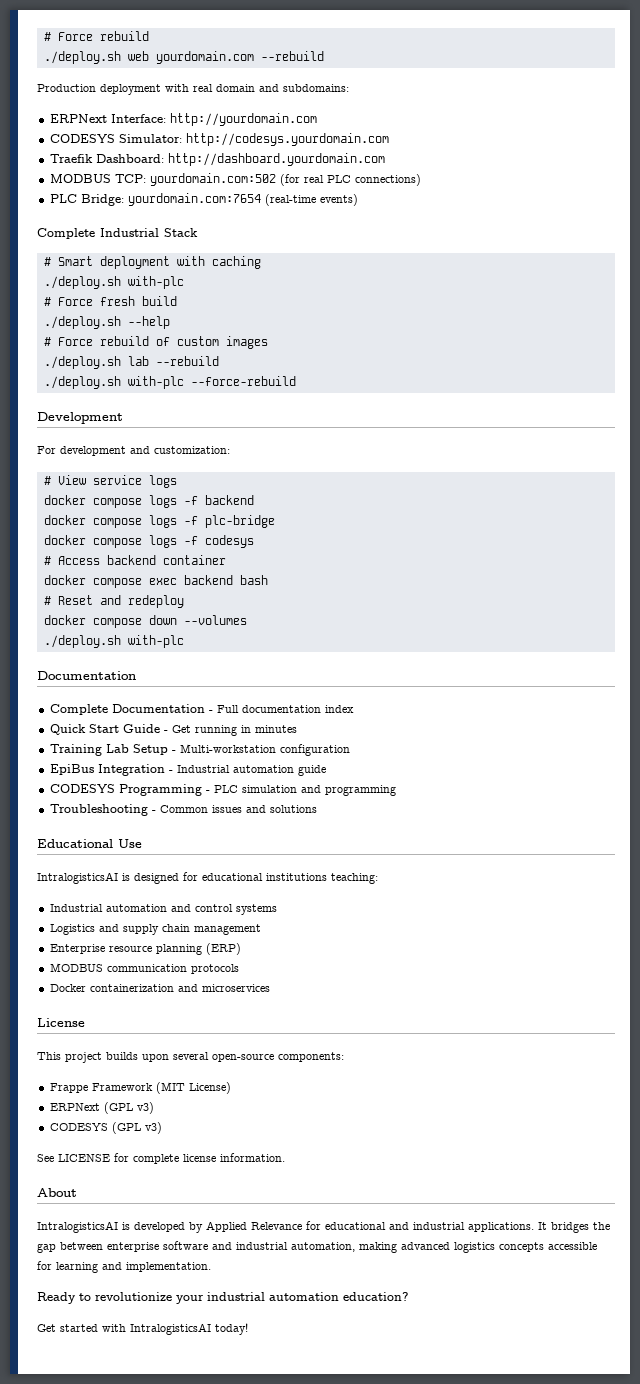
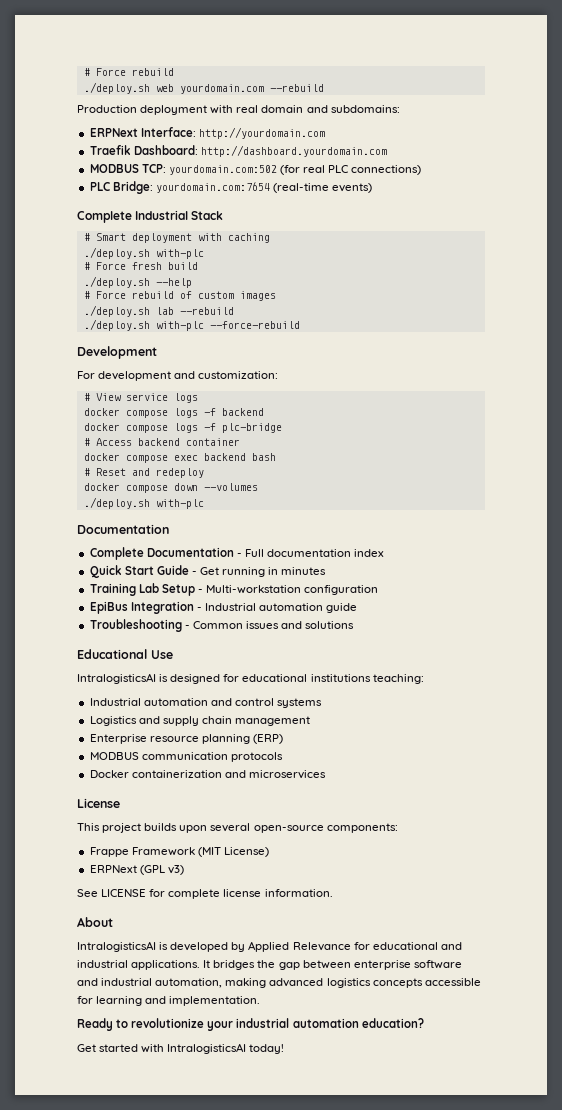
[49,133,389,146] // CODESYS Simulator: http://codesys.yourdomain.com -> (325, 133) none
[43,535,254,548] // docker compose logs -f codesys -> (282, 428) none
[49,784,396,796] // CODESYS Programming - PLC simulation and programming -> (358, 608) none
[49,1122,162,1134] // CODESYS (GPL v3) -> (184, 870) none

